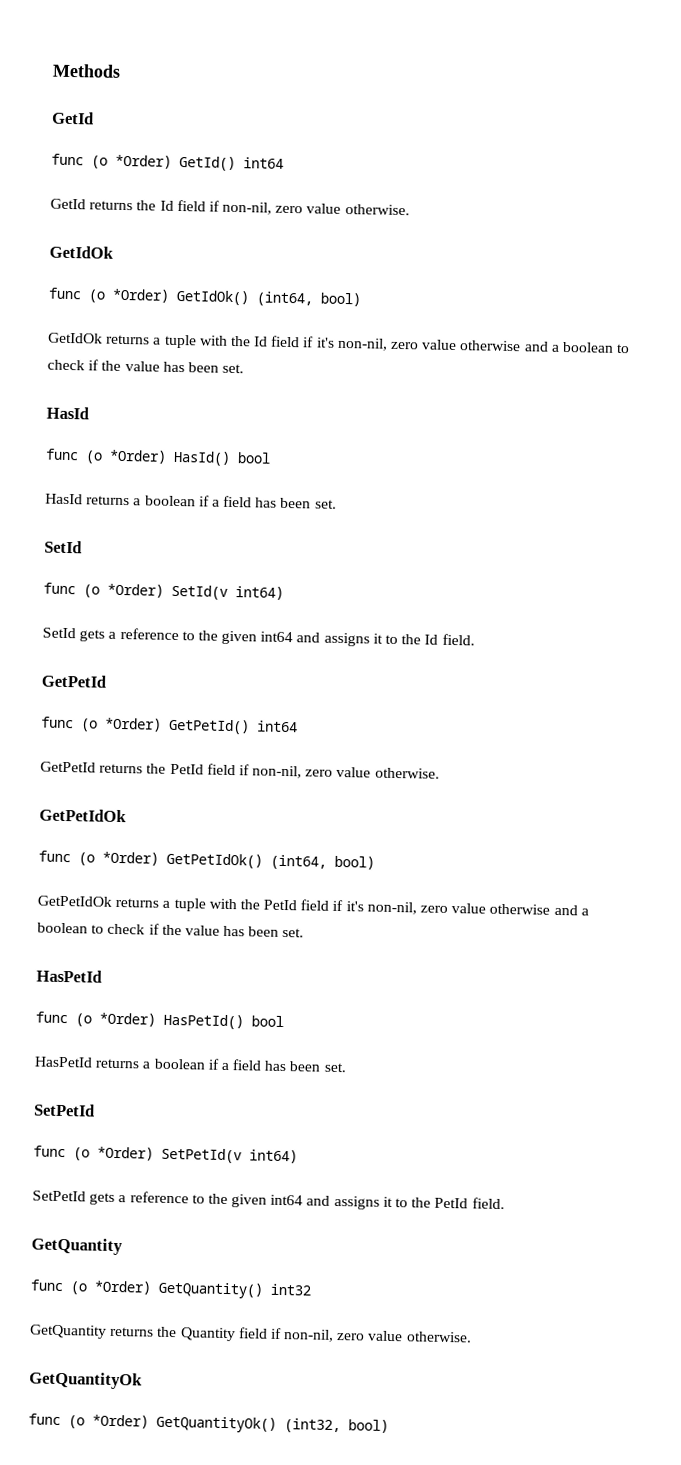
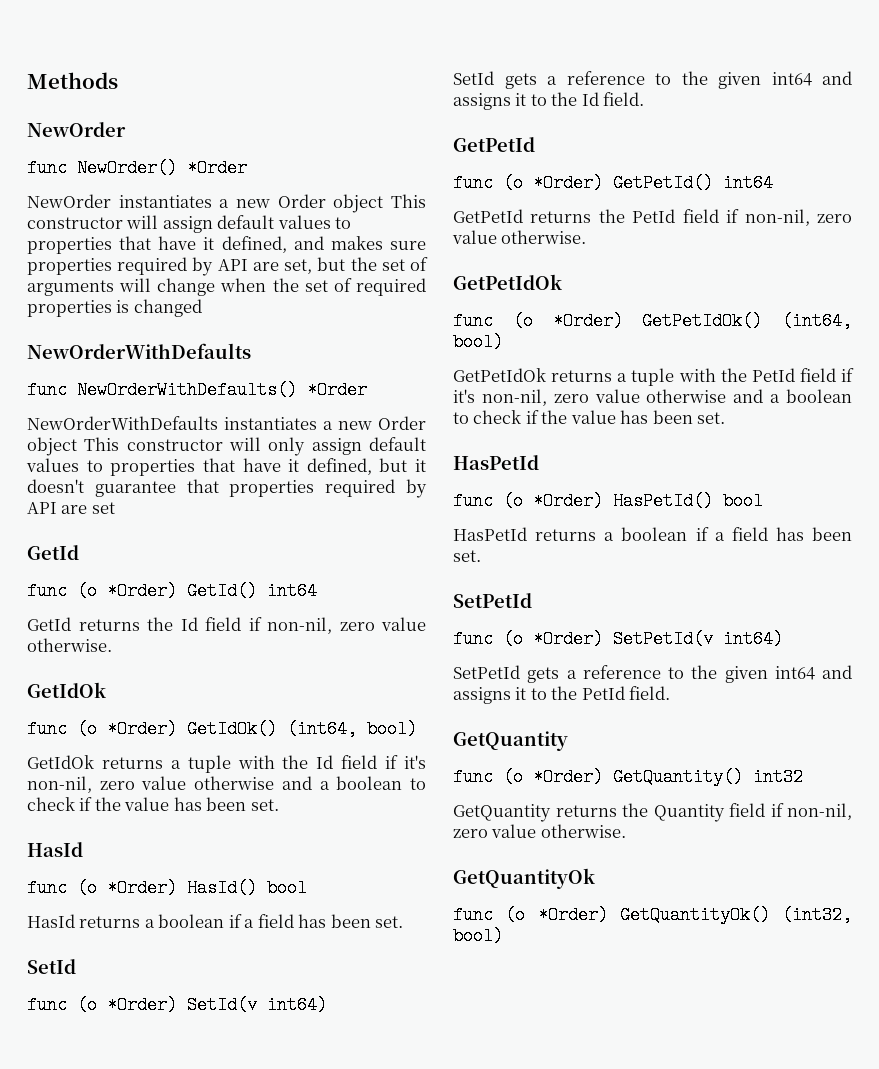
(121, 70) none -> [27,122,126,137] [27,159,247,177] [27,194,426,213] [27,215,352,233] [27,236,427,254] [27,257,429,276] [27,278,427,296] [27,299,202,317] [27,343,251,359] [27,381,367,399] [27,416,426,430] [27,437,426,456] [26,458,426,476] [27,479,428,498] [27,502,115,514] // NewOrder // func NewOrder() *Order // NewOrder instantiates a new Order object This constructor will assign default values to properties that have it defined, and makes sure properties required by API are set, but the set of arguments will change when the set of required properties is changed // NewOrderWithDefaults // func NewOrderWithDefaults() *Order // NewOrderWithDefaults instantiates a new Order object This constructor will only assign default values to properties that have it defined, but it doesn't guarantee that properties required by API are set

